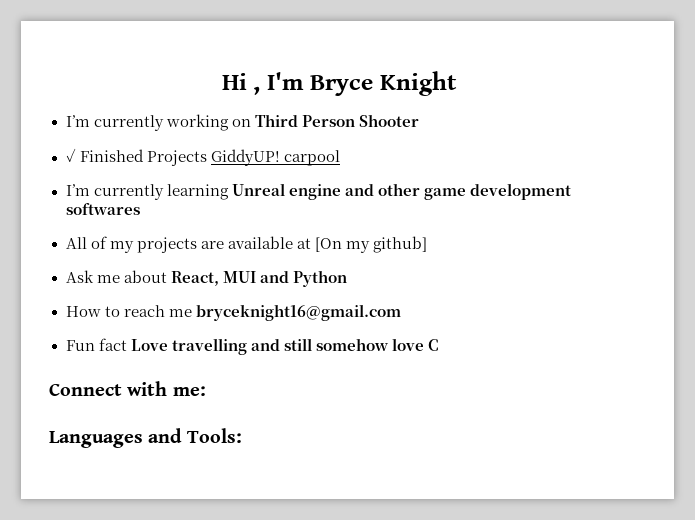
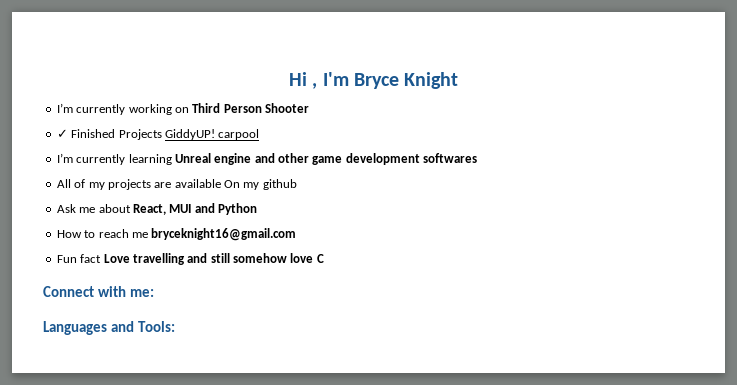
[296,236,427,253] at [On my github] -> [224,179,297,190] On my github

